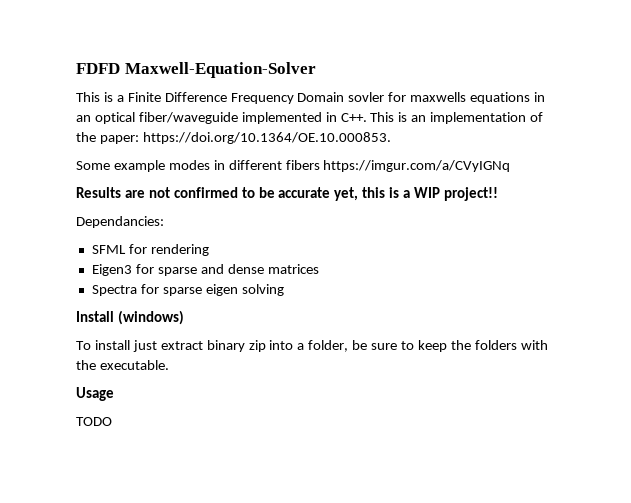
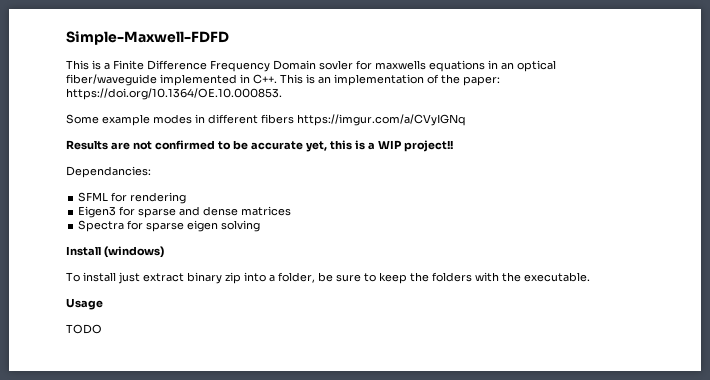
[76,62,316,78] FDFD Maxwell-Equation-Solver -> [66,31,229,45] Simple-Maxwell-FDFD

